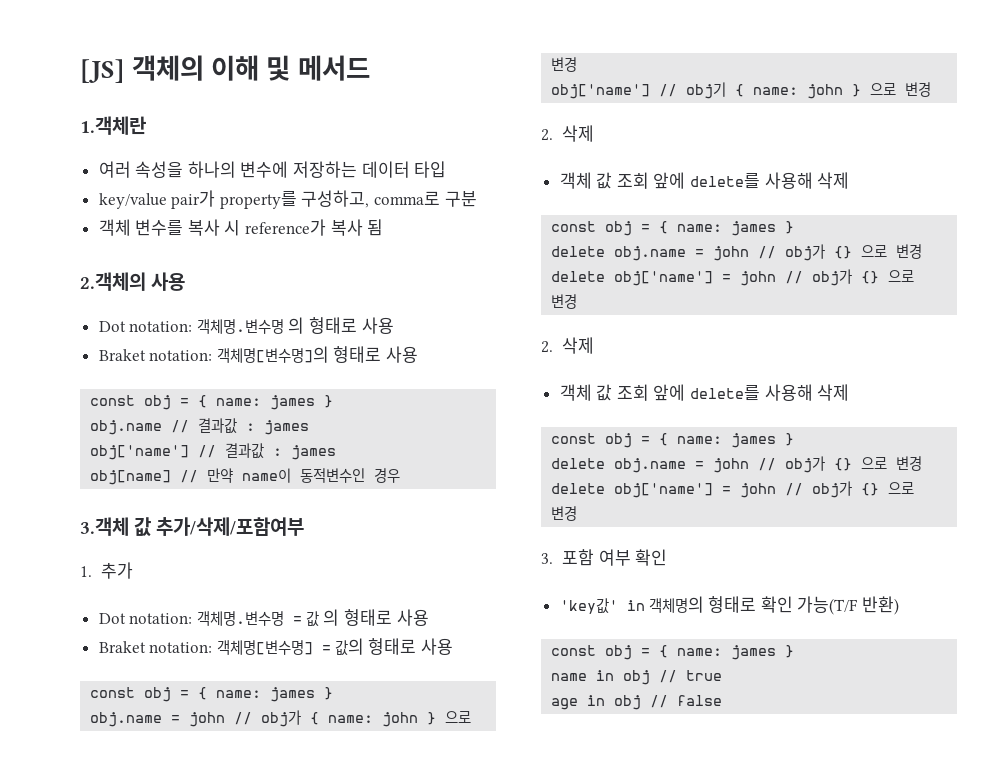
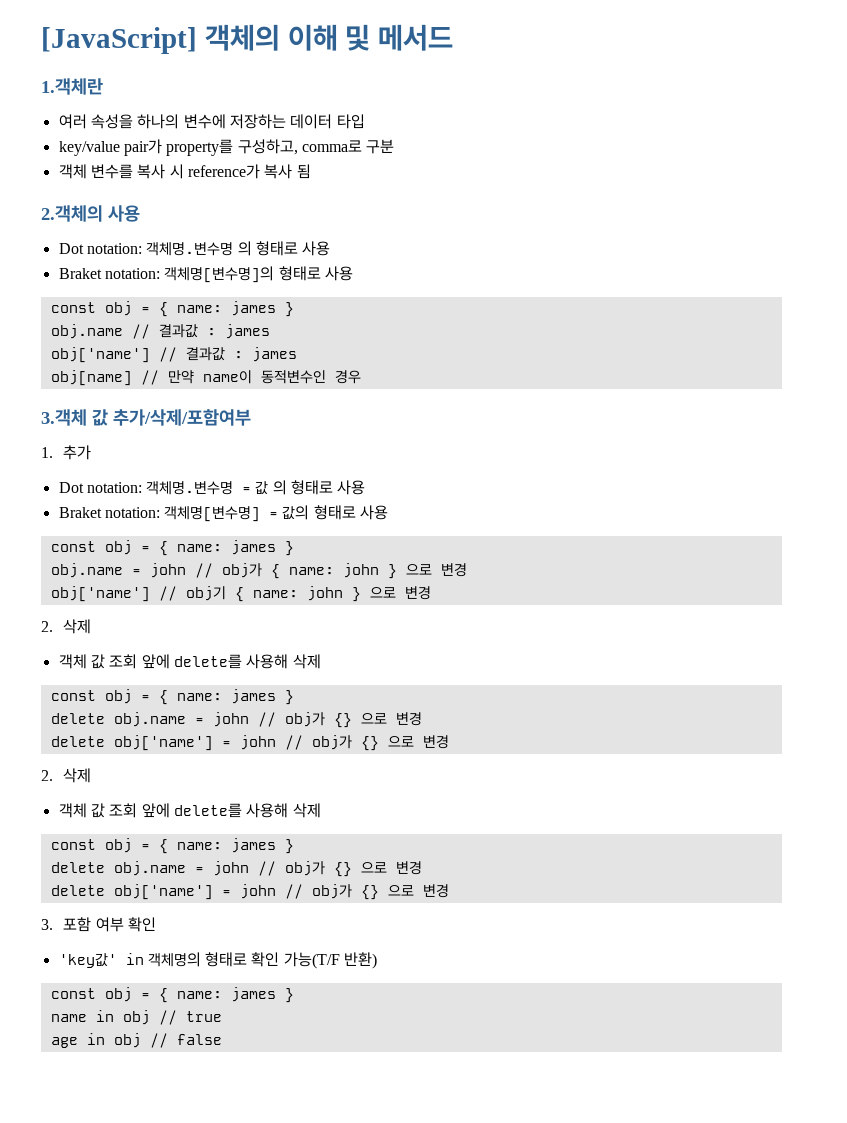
[80,59,125,83] [JS] -> [41,27,197,54] [JavaScript]

